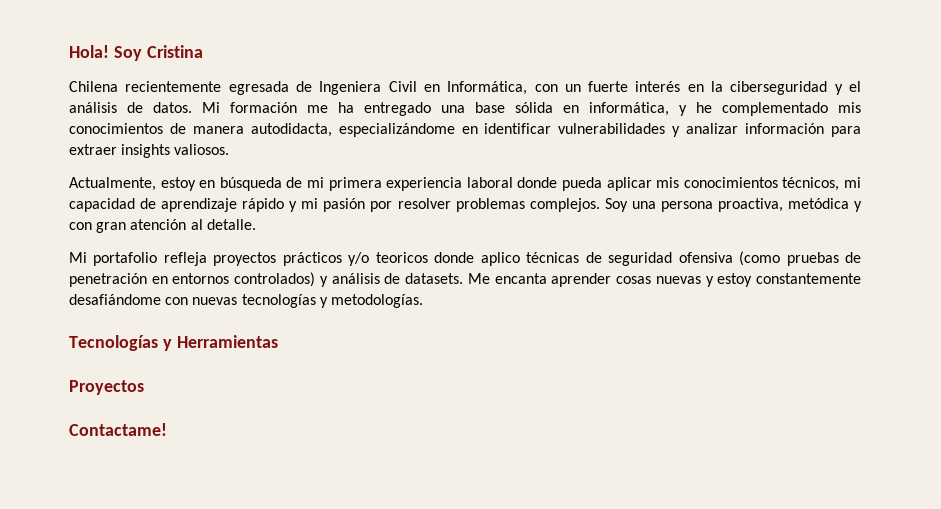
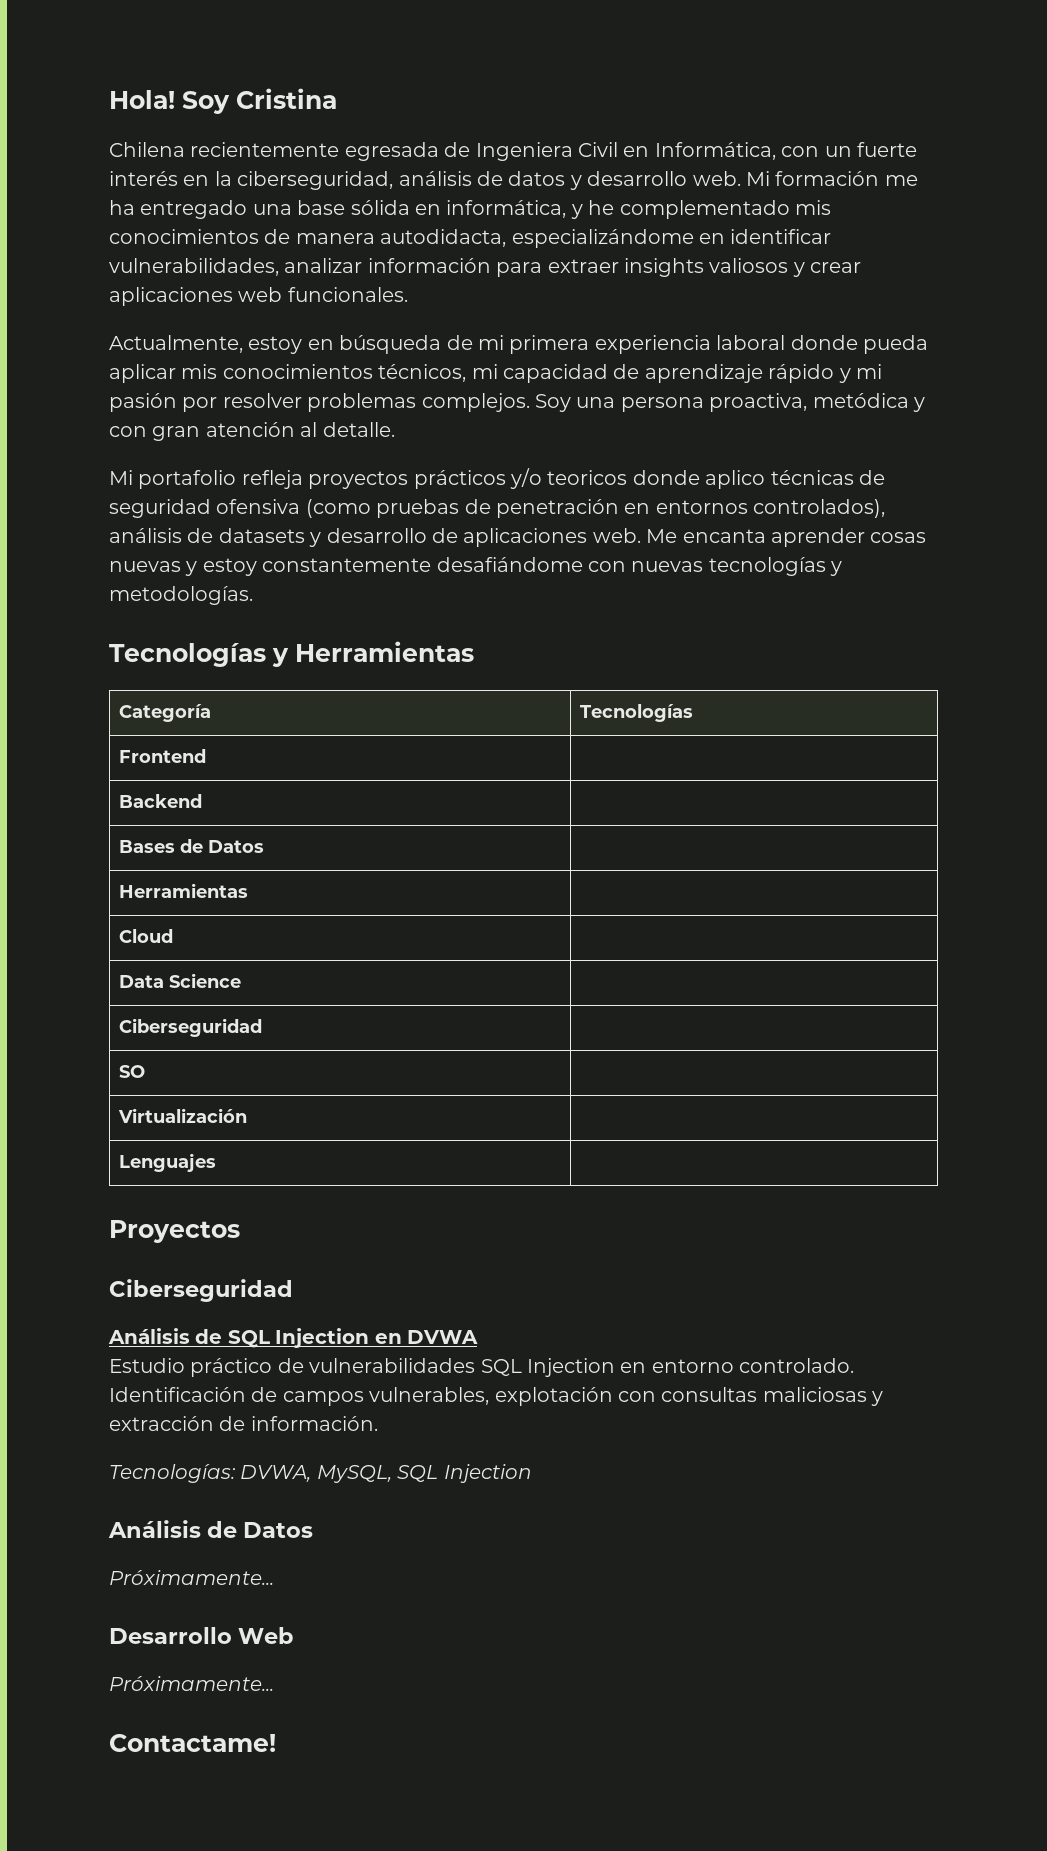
[730,81,861,95] [69,102,192,113] ciberseguridad y el análisis de datos. -> [237,171,741,190] ciberseguridad, análisis de datos y desarrollo web.
[558,123,681,137] vulnerabilidades y -> [109,258,279,276] vulnerabilidades,
[174,144,230,155] valiosos. -> [709,258,862,277] [109,287,408,306] valiosos y crear aplicaciones web funcionales.
[234,272,464,287] controlados) y análisis de datasets. -> [753,499,886,518] [109,528,641,547] controlados), análisis de datasets y desarrollo de aplicaciones web.
[69,380,144,395] // Proyectos -> [118,704,211,722] [579,704,693,722] [118,749,206,763] [118,794,202,808] [118,839,264,853] [118,883,248,898] [118,929,173,943] [118,973,241,988] [118,1018,262,1037] [118,1065,145,1078] [117,1108,247,1123] [118,1153,216,1172] [109,1220,240,1243] [109,1279,293,1302] [108,1328,478,1348] [109,1358,855,1377] [109,1387,884,1406] [109,1416,378,1431] [109,1464,532,1483] [108,1520,314,1538] [109,1570,274,1585] [109,1627,295,1644] [109,1676,274,1691] // Categoría | Tecnologías // Frontend | // Backend | // Bases de Datos | // Herramientas | // Cloud | // Data Science | // Ciberseguridad | // SO | // Virtualización | // Lenguajes | // Proyectos // Ciberseguridad // Análisis de SQL Injection en DVWA // Estudio práctico de vulnerabilidades SQL Injection en entorno controlado. Identificación de campos vulnerables, explotación con consultas maliciosas y extracción de información. // Tecnologías: DVWA, MySQL, SQL Injection // Análisis de Datos // Próximamente... // Desarrollo Web // Próximamente...

